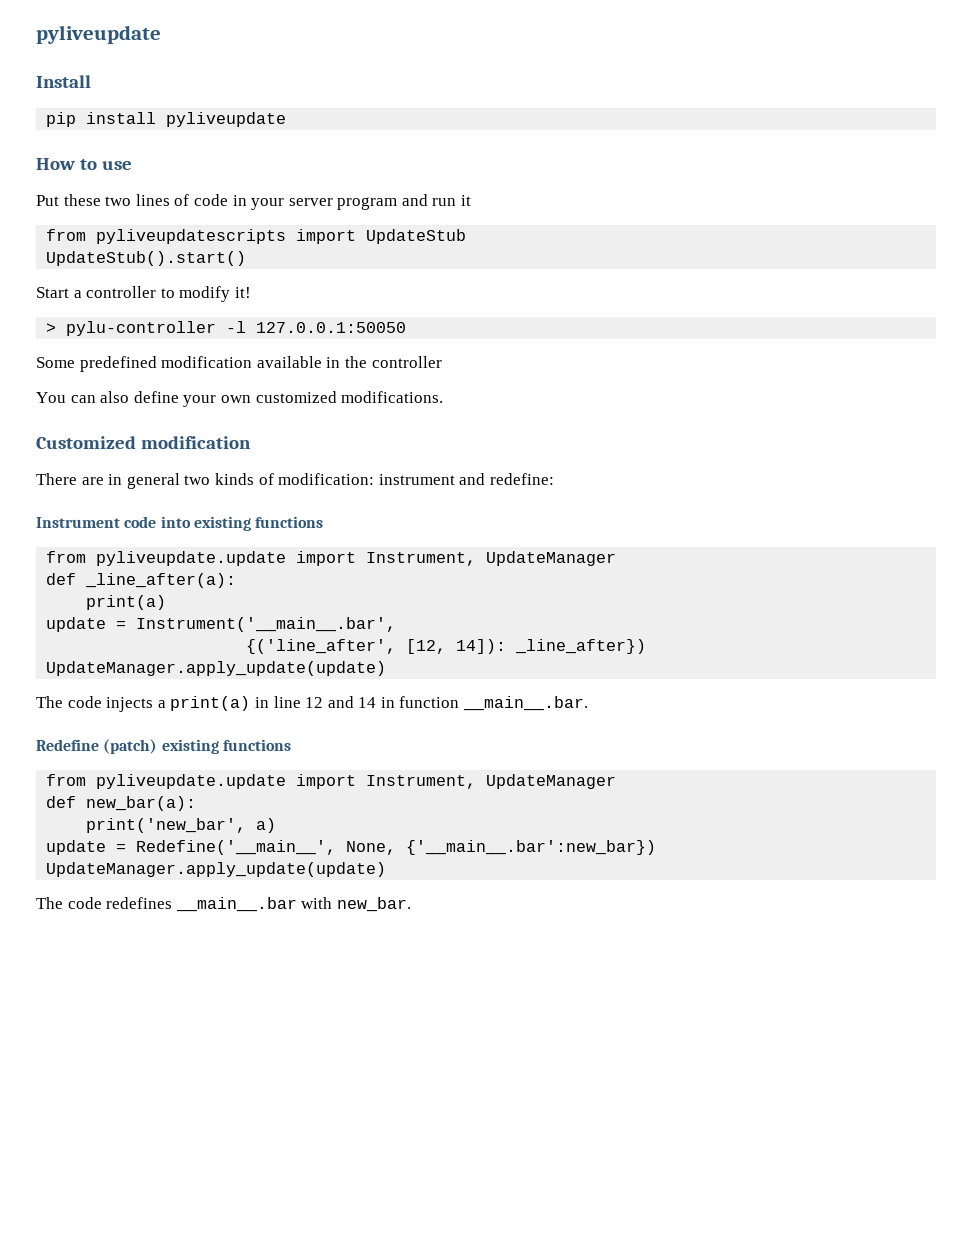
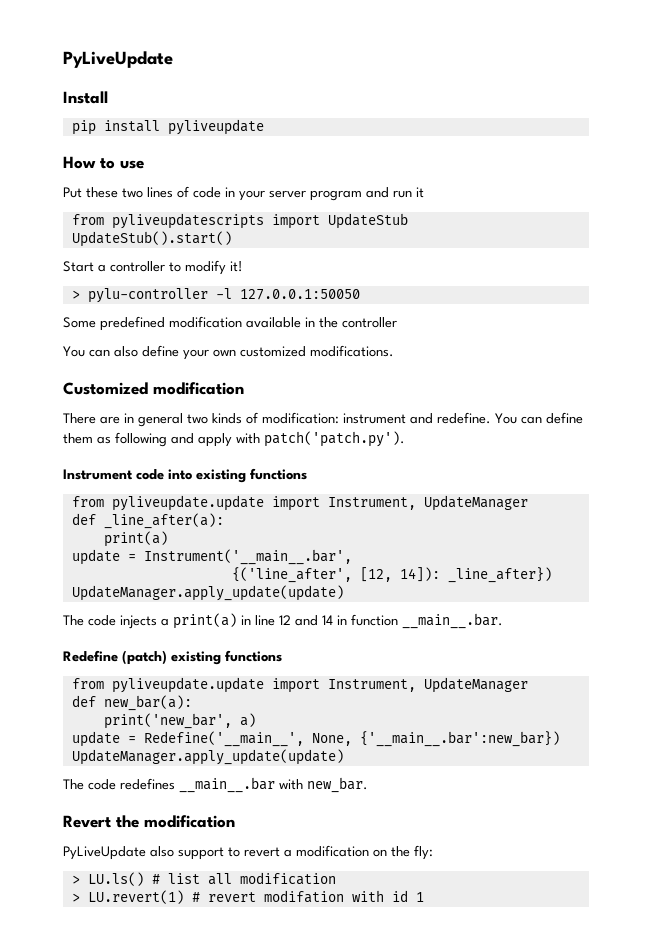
[36,25,161,44] pyliveupdate -> [63,51,173,68] PyLiveUpdate
[489,473,554,485] redefine: -> [437,412,583,424] [63,431,405,447] redefine. You can define them as following and apply with patch('patch.py').
(411, 904) none -> [63,815,235,828] [63,845,433,860] [71,872,336,886] [71,890,424,904] // Revert the modification // PyLiveUpdate also support to revert a modification on the fly: // > LU.ls() # list all modification // > LU.revert(1) # revert modifation with id 1

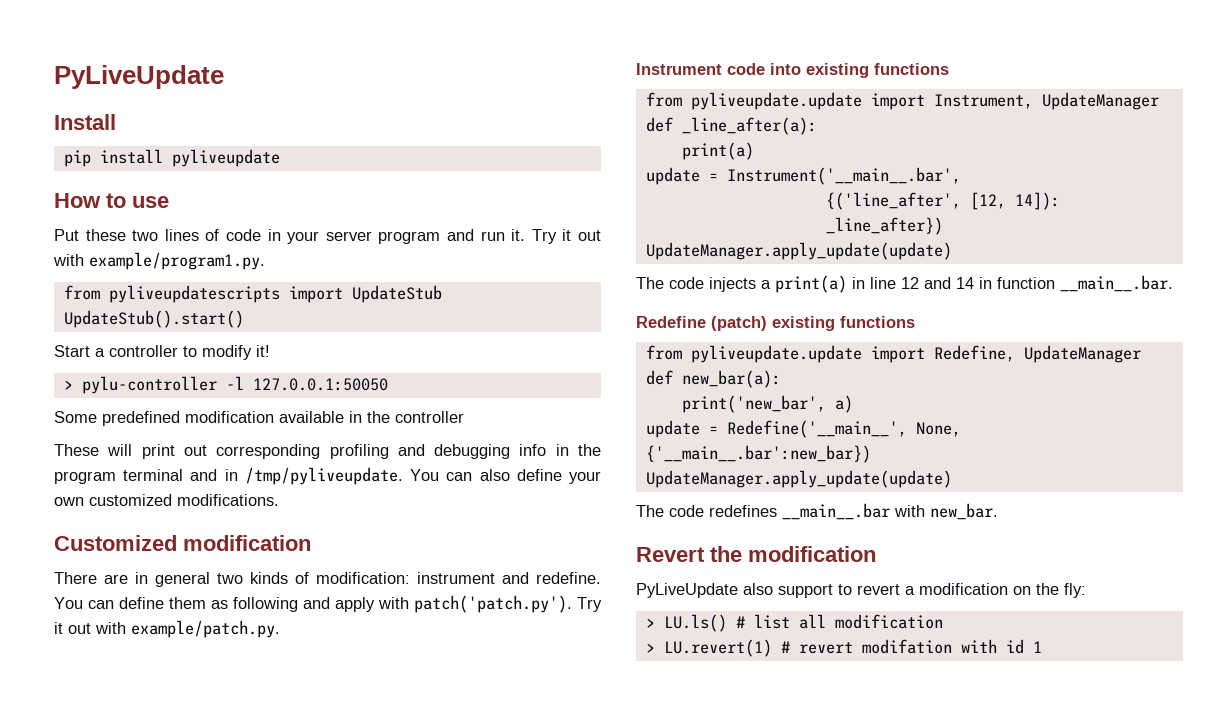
[416,187,424,198] it -> [511,229,602,244] [53,252,265,270] it. Try it out with example/program1.py.
(397, 322) none -> [54,444,601,459] [54,467,403,485] These will print out corresponding profiling and debugging info in the program terminal and in /tmp/pyliveupdate.
(405, 439) none -> [577,597,602,612] [54,620,280,638] Try it out with example/patch.py.
[327,679,416,692] Instrument, -> [933,345,1015,362] Redefine,

